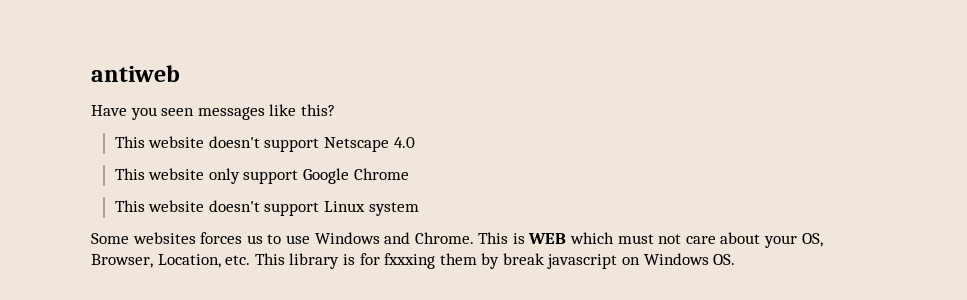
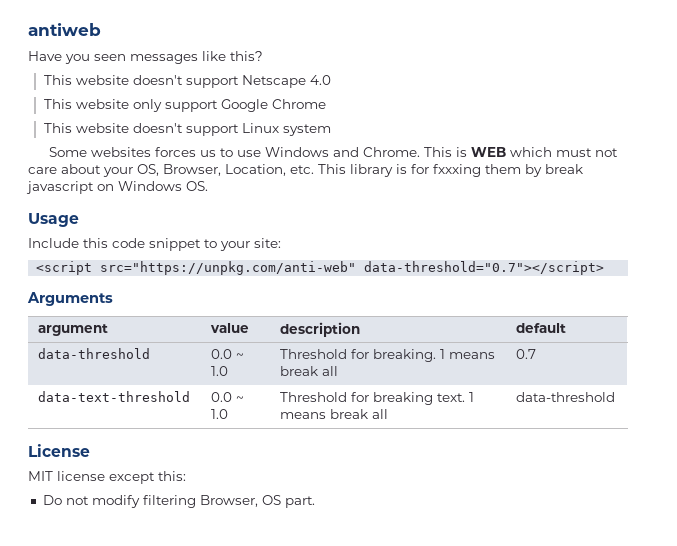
(736, 259) none -> [28,213,79,227] [28,238,281,251] [36,261,605,275] [27,292,113,306] [38,324,109,336] [210,323,250,333] [280,322,361,337] [516,323,567,333] [38,348,151,359] [211,349,245,359] [211,366,229,376] [280,349,496,362] [280,366,339,376] [516,349,537,359] [38,391,191,402] [211,392,245,402] [211,409,229,419] [280,392,475,405] [280,409,389,419] [516,392,616,402] [28,444,90,457] [28,471,186,484] [42,495,315,508] // Usage // Include this code snippet to your site: // <script src="https://unpkg.com/anti-web" data-threshold="0.7"></script> // Arguments // argument | value | description | default // data-threshold | 0.0 ~ 1.0 | Threshold for breaking. 1 means break all | 0.7 // data-text-threshold | 0.0 ~ 1.0 | Threshold for breaking text. 1 means break all | data-threshold // License // MIT license except this: // Do not modify filtering Browser, OS part.

